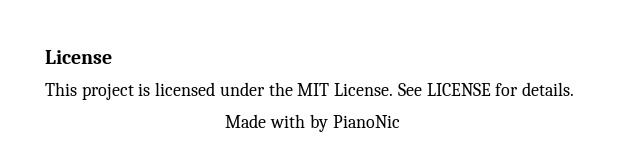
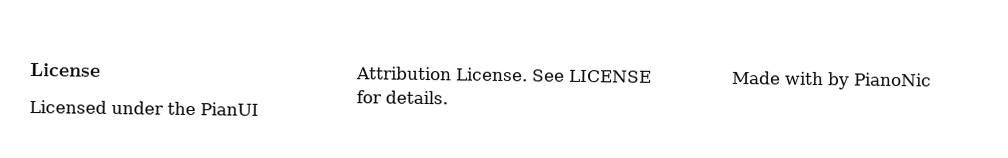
[45,82,330,100] This project is licensed under the MIT -> [29,99,259,116] [355,66,452,81] Licensed under the PianUI Attribution

